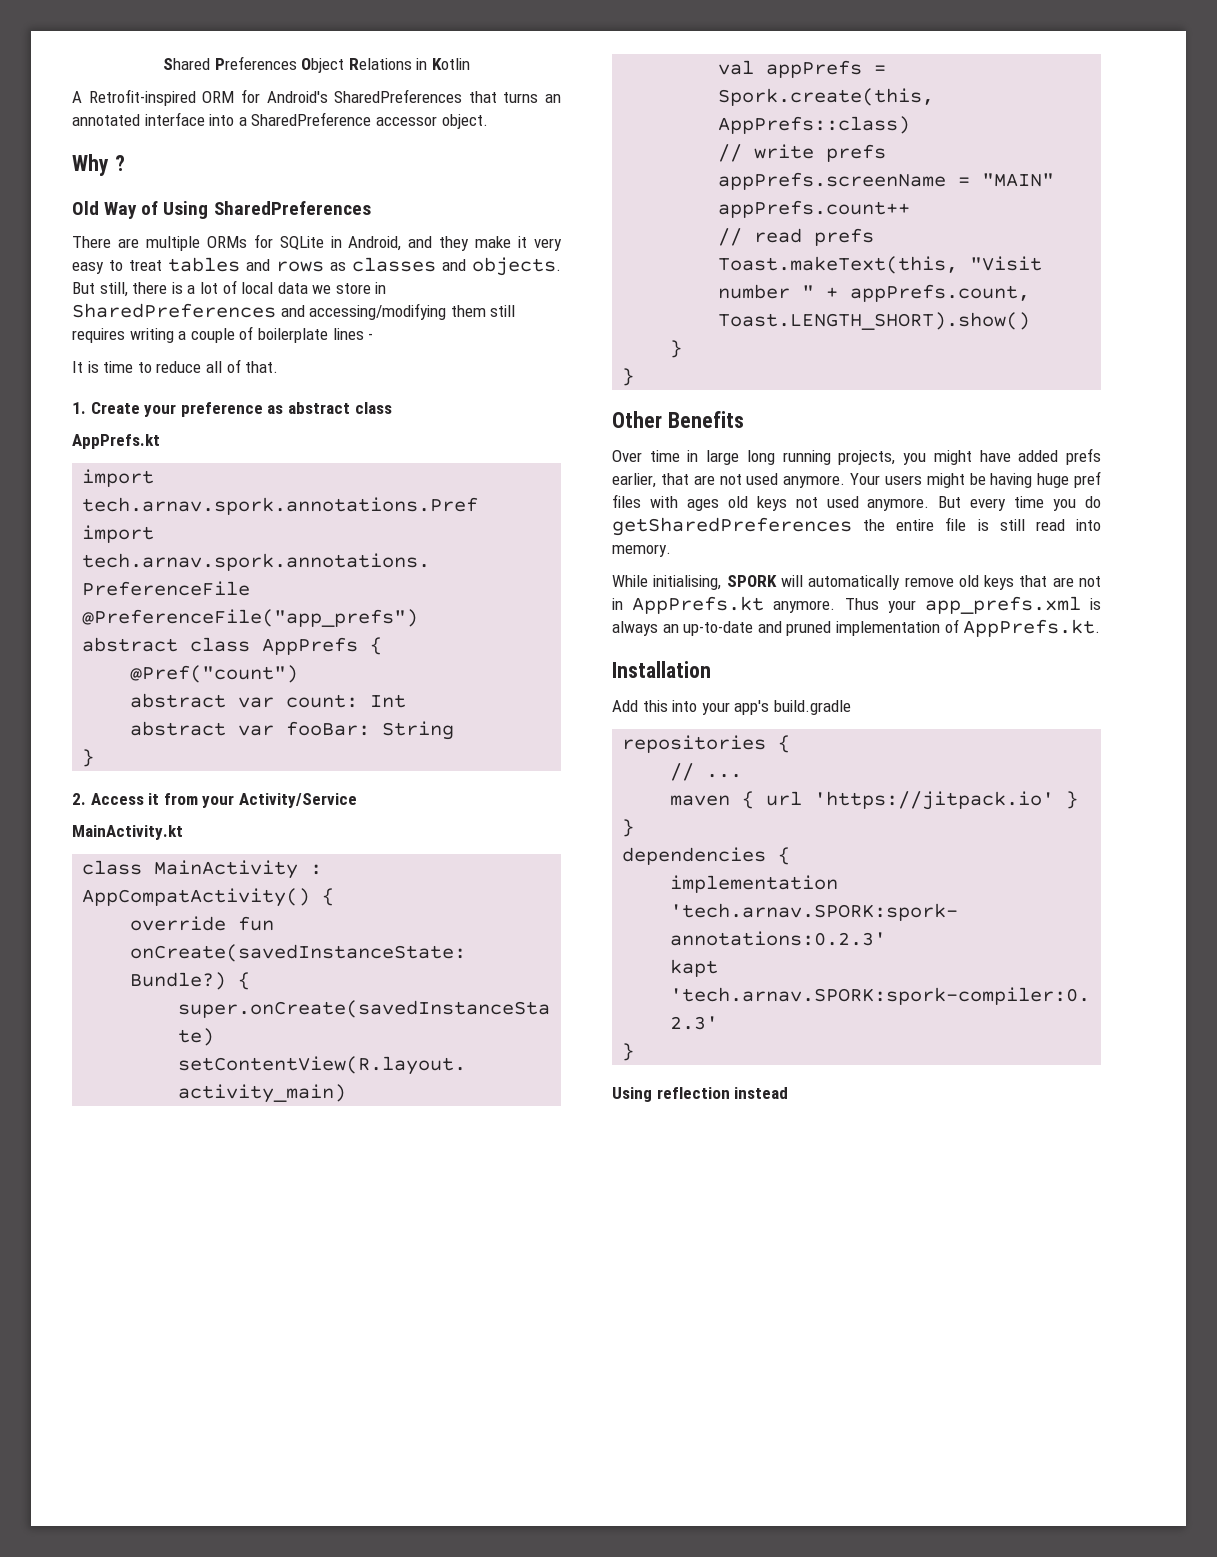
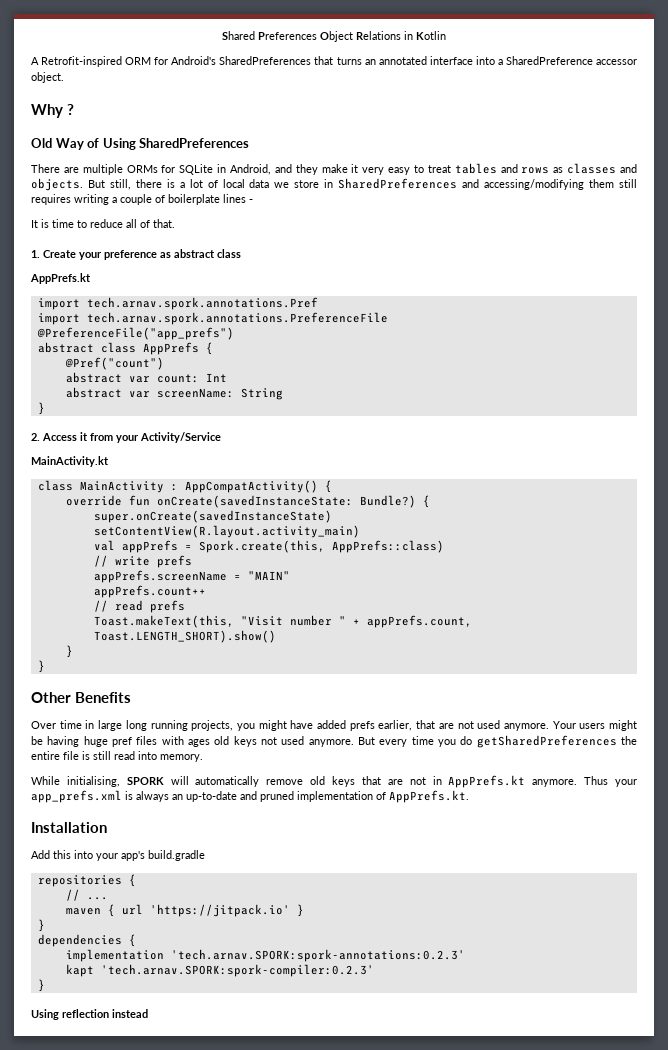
[286,721,371,736] fooBar: -> [156,388,234,398] screenName:

